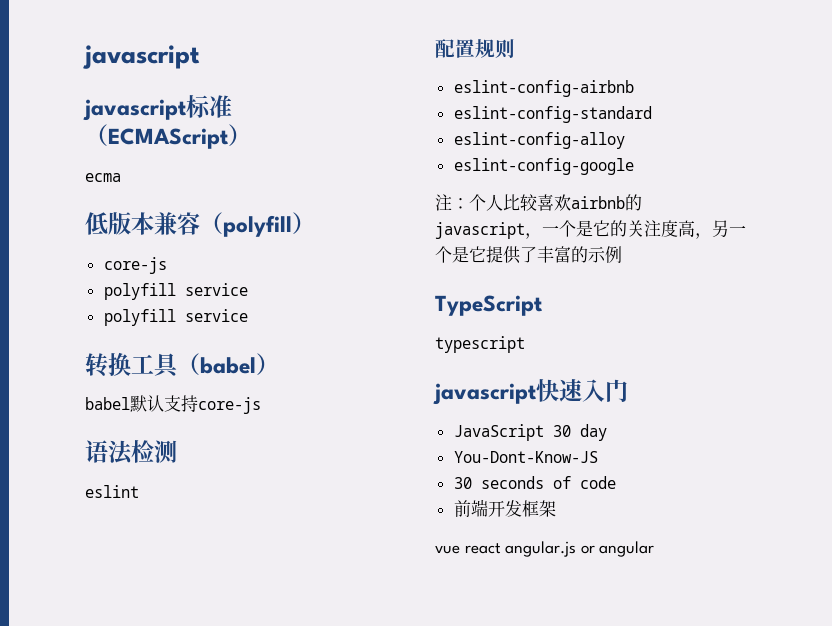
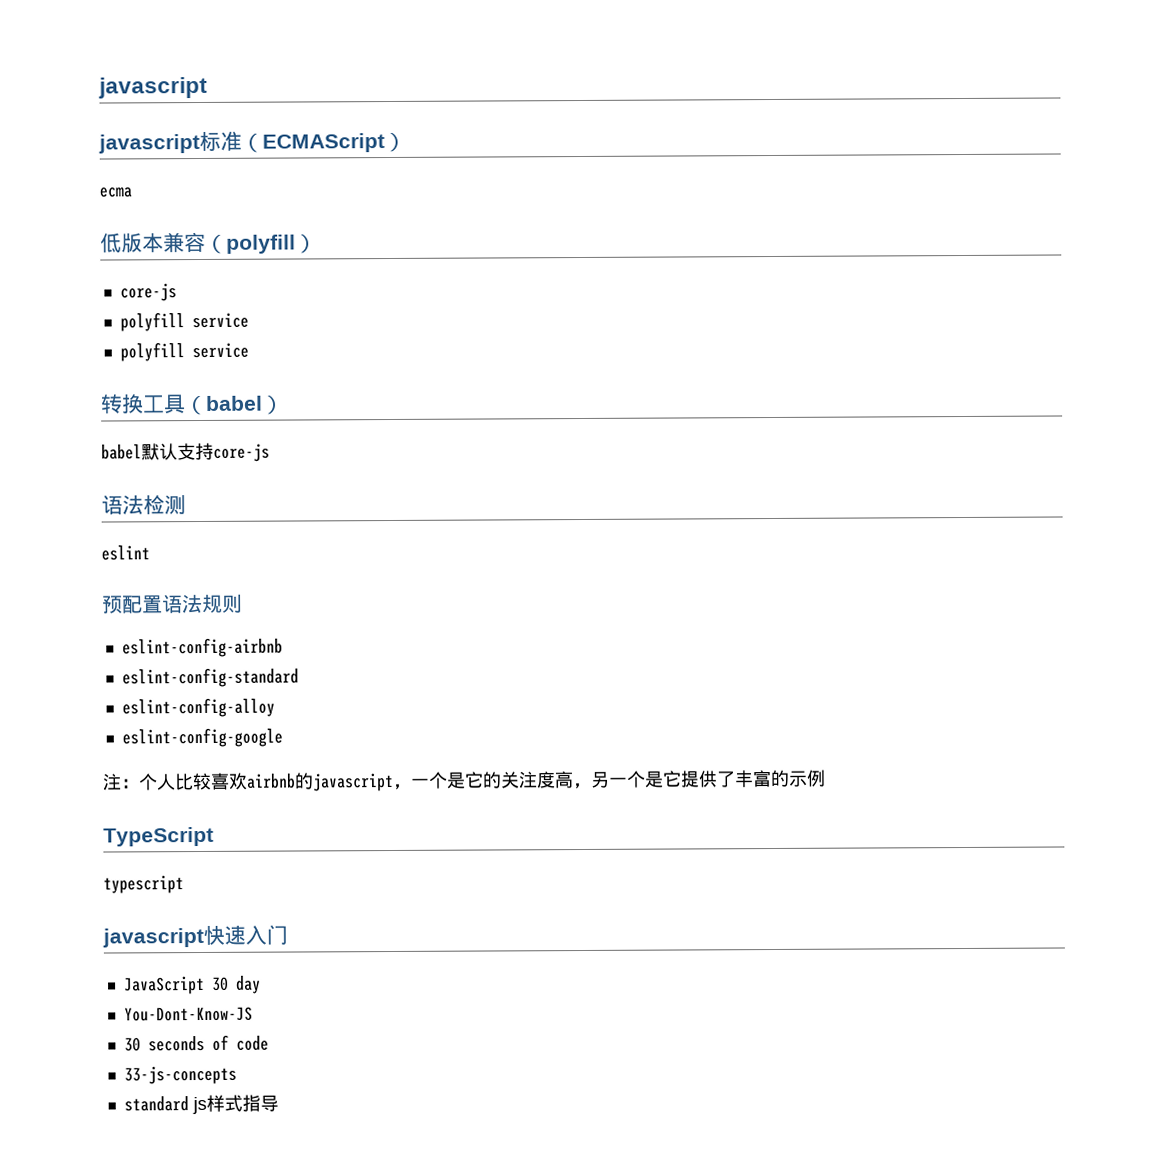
[435,39,475,58] 配置 -> [102,593,203,614] 预配置语法
[453,499,556,517] [435,541,655,557] 前端开发框架 // vue react angular.js or angular -> [123,1065,237,1085] [123,1094,279,1115] 33-js-concepts // standard js样式指导

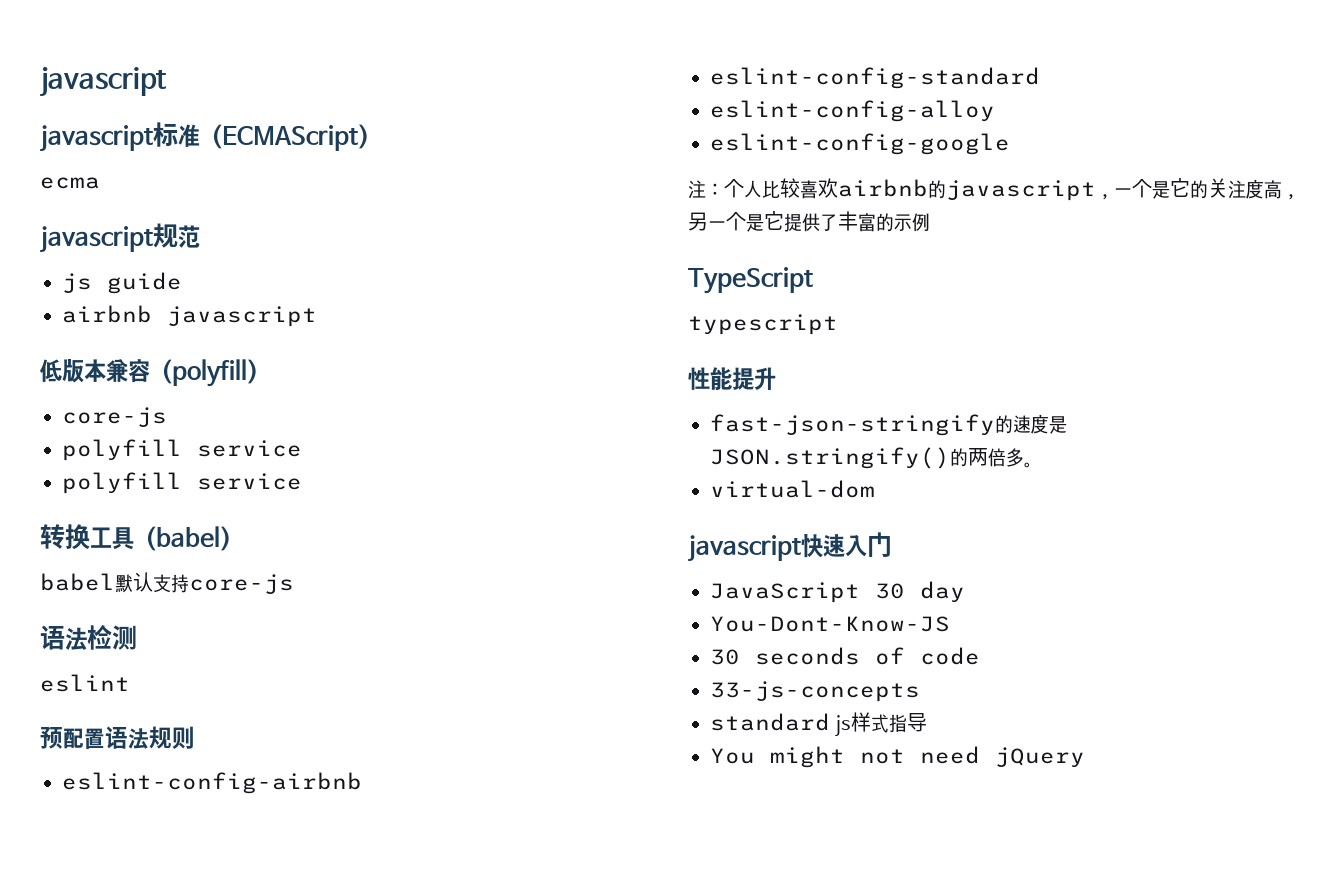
(132, 192) none -> [40,223,200,253] [62,272,182,294] [62,305,317,327] // javascript规范 // js guide // airbnb javascript
(184, 884) none -> [688,367,776,391] [710,414,1067,436] [710,447,1033,469] [710,480,875,498] // 性能提升 // fast-json-stringify的速度是JSON.stringify()的两倍多。 // virtual-dom
(279, 1103) none -> [710,746,1085,768] // You might not need jQuery

